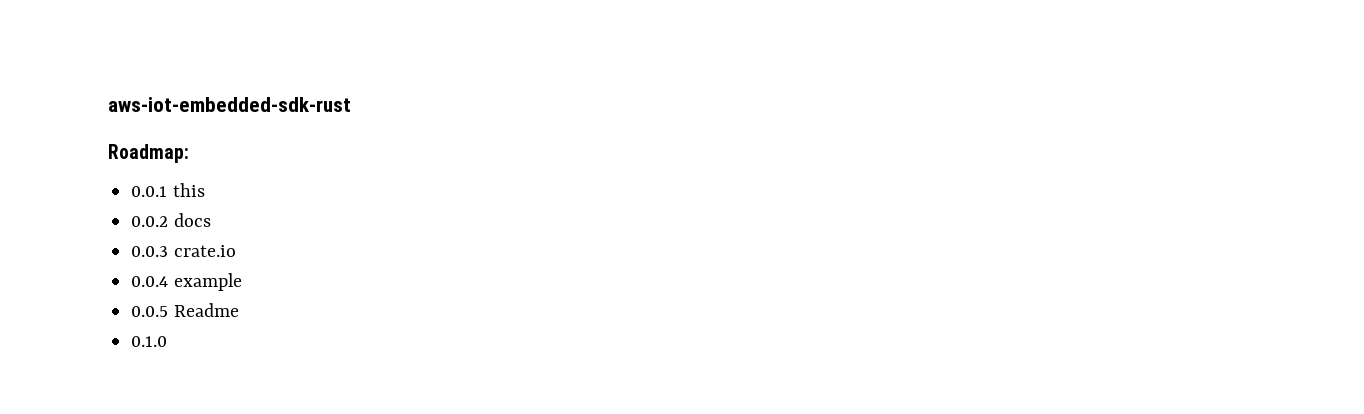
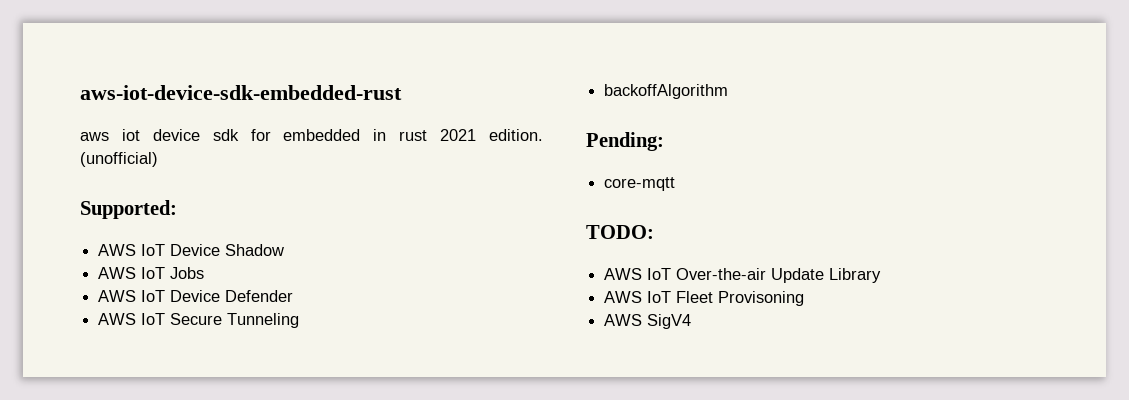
[108,97,351,112] [108,144,189,163] [131,183,205,197] [131,213,211,227] [131,245,236,257] [131,273,242,291] [131,303,239,317] [131,336,168,347] aws-iot-embedded-sdk-rust // Roadmap: // 0.0.1 this // 0.0.2 docs // 0.0.3 crate.io // 0.0.4 example // 0.0.5 Readme // 0.1.0 -> [80,85,402,100] [80,129,544,141] [80,152,158,167] [80,200,177,219] [98,244,285,256] [98,267,205,279] [98,290,294,302] [98,313,300,328] [604,84,729,99] [586,132,664,151] [604,177,676,191] [586,225,654,239] [604,268,882,283] [604,291,805,306] [604,314,692,329] aws-iot-device-sdk-embedded-rust // aws iot device sdk for embedded in rust 2021 edition. (unofficial) // Supported: // AWS IoT Device Shadow // AWS IoT Jobs // AWS IoT Device Defender // AWS IoT Secure Tunneling // backoffAlgorithm // Pending: // core-mqtt // TODO: // AWS IoT Over-the-air Update Library // AWS IoT Fleet Provisoning // AWS SigV4

